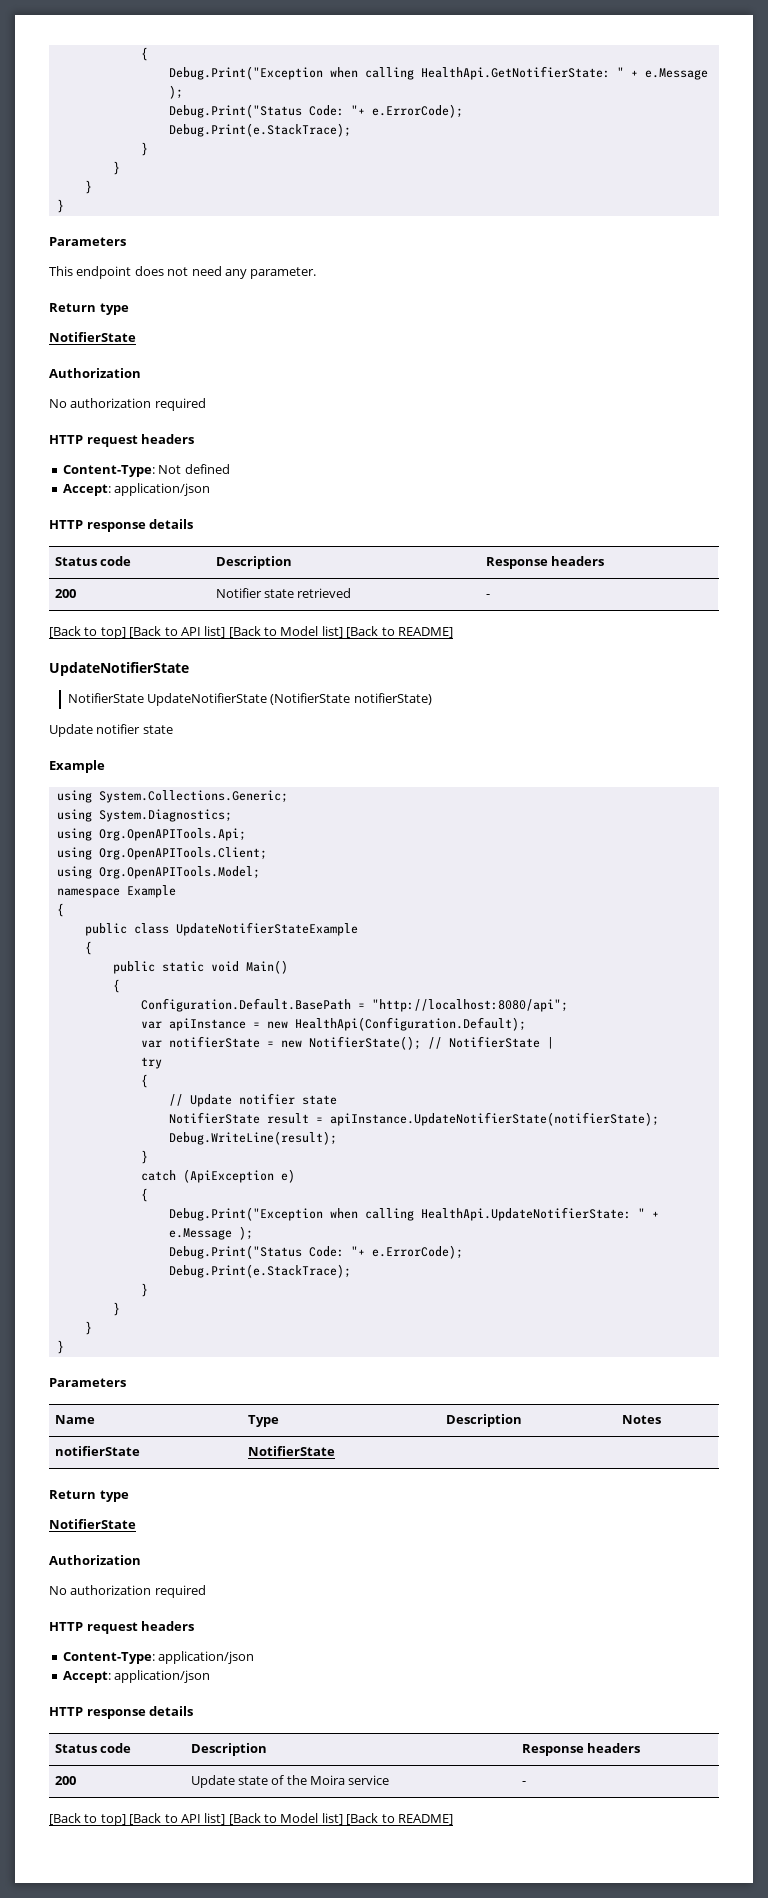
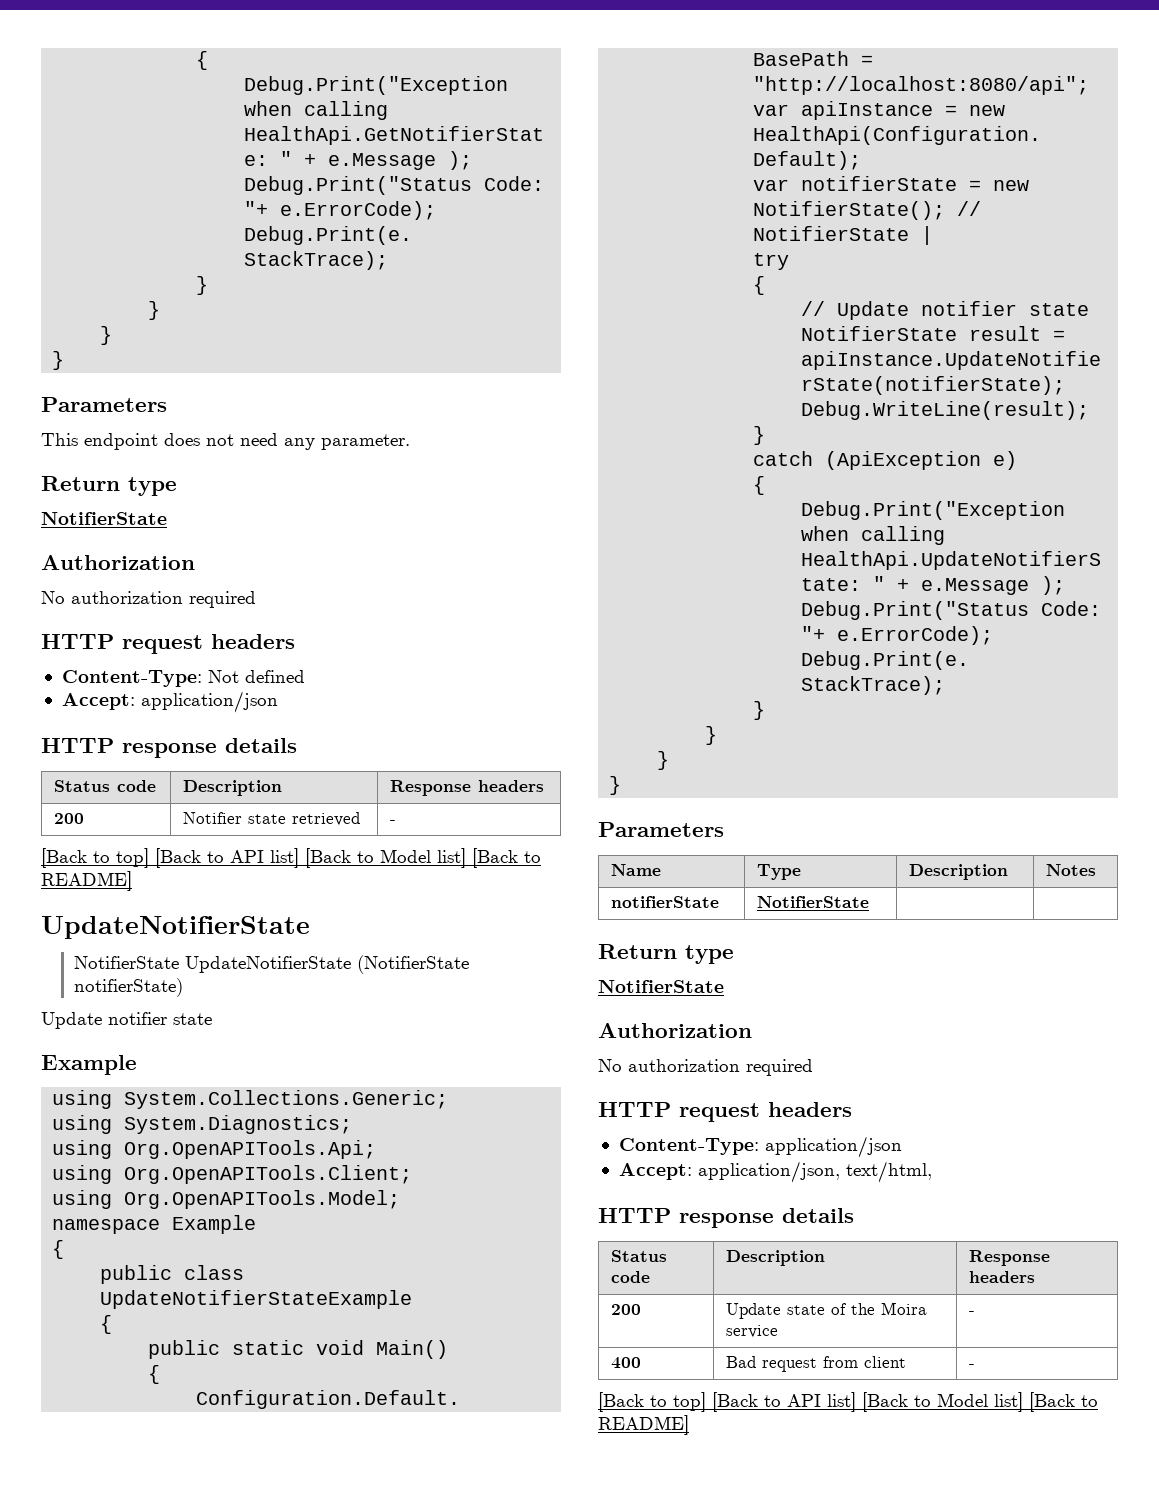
[114,1670,211,1683] application/json -> [697,1161,932,1183] application/json, text/html,
(526, 1783) none -> [611,1357,642,1369] [726,1356,907,1372] [969,1364,976,1368] // 400 | Bad request from client | -

